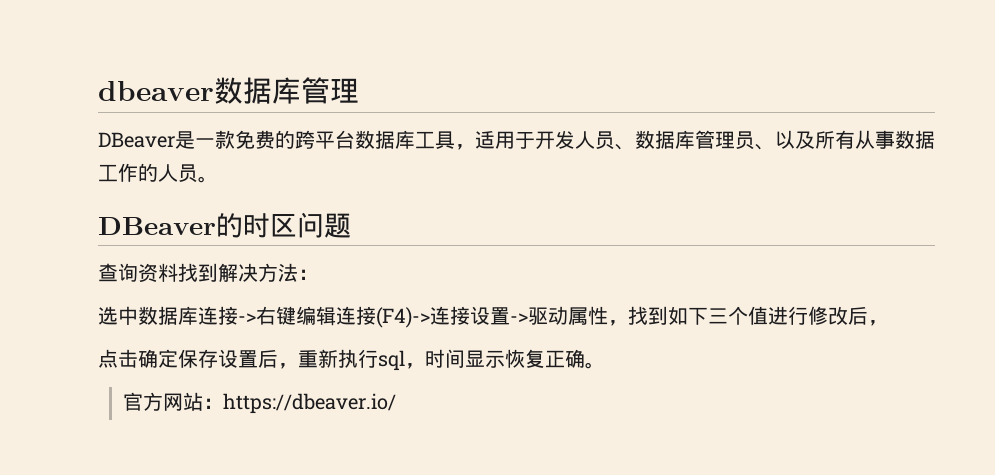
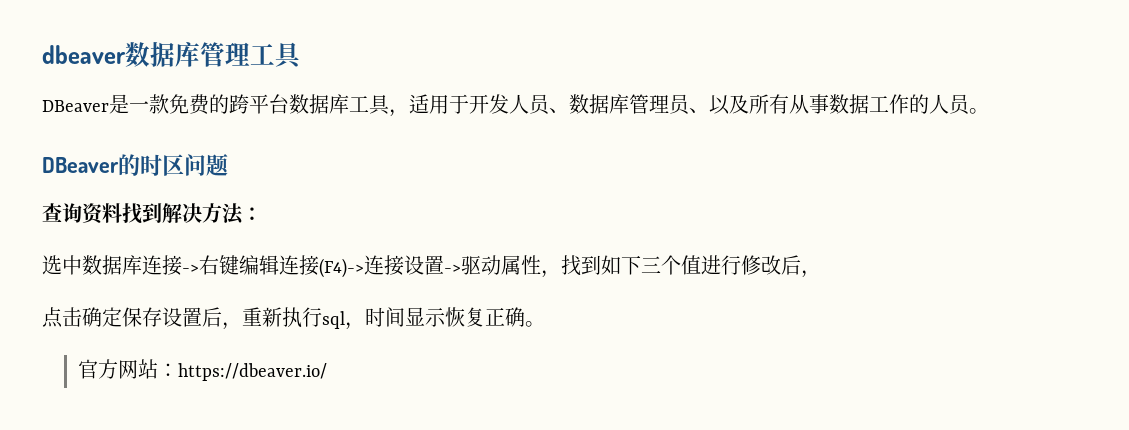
(359, 90) none -> [250,42,303,69] 工具

